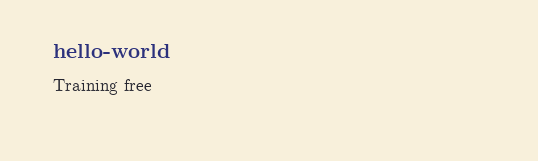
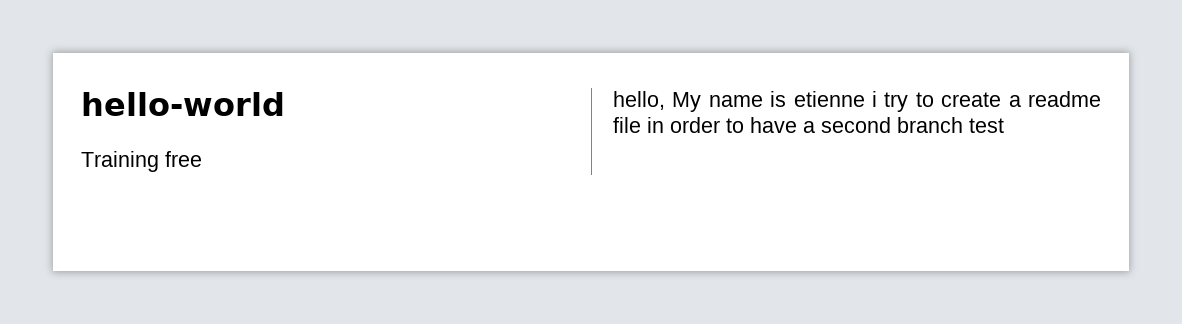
(152, 85) none -> [613,91,1101,112] [613,117,1004,133] // hello, My name is etienne i try to create a readme file in order to have a second branch test

